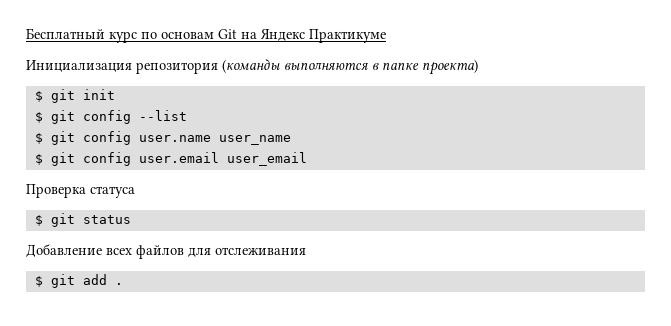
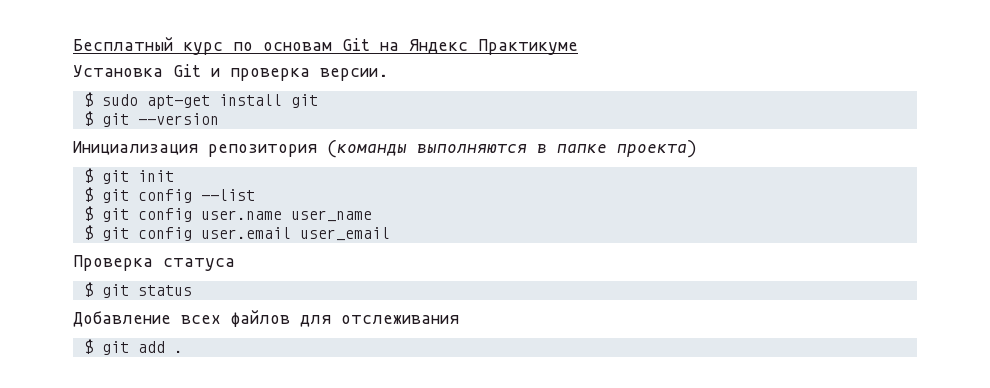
(386, 36) none -> [73,64,388,81] [83,92,318,109] [83,111,219,127] // Установка Git и проверка версии. // $ sudo apt-get install git // $ git --version

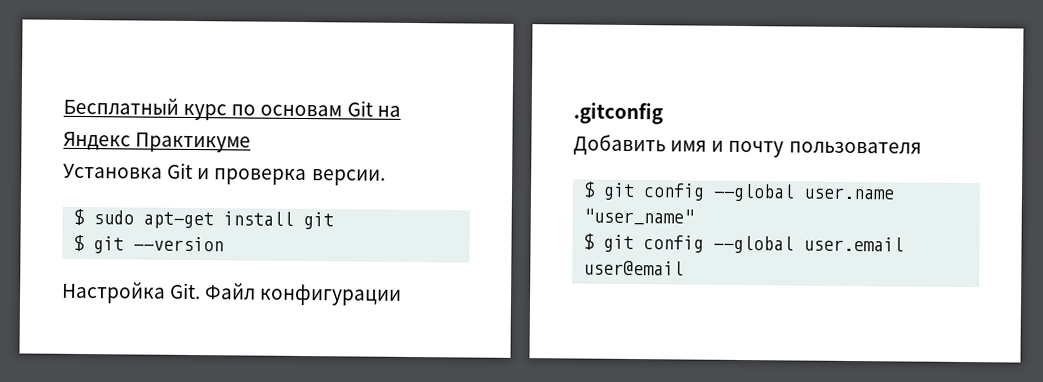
[73,140,697,158] [83,168,174,184] [83,187,255,203] [83,206,372,222] [83,225,390,241] [73,255,235,271] [83,282,192,298] [73,310,459,327] [83,339,183,355] Инициализация репозитория (команды выполняются в папке проекта) // $ git init // $ git config --list // $ git config user.name user_name // $ git config user.email user_email // Проверка статуса // $ git status // Добавление всех файлов для отслеживания // $ git add . -> [61,280,403,306] [573,102,664,125] [573,134,922,158] [583,181,896,202] [583,208,695,226] [583,233,905,254] [583,260,685,276] Настройка Git. Файл конфигурации .gitconfig // Добавить имя и почту пользователя // $ git config --global user.name "user_name" // $ git config --global user.email user@email

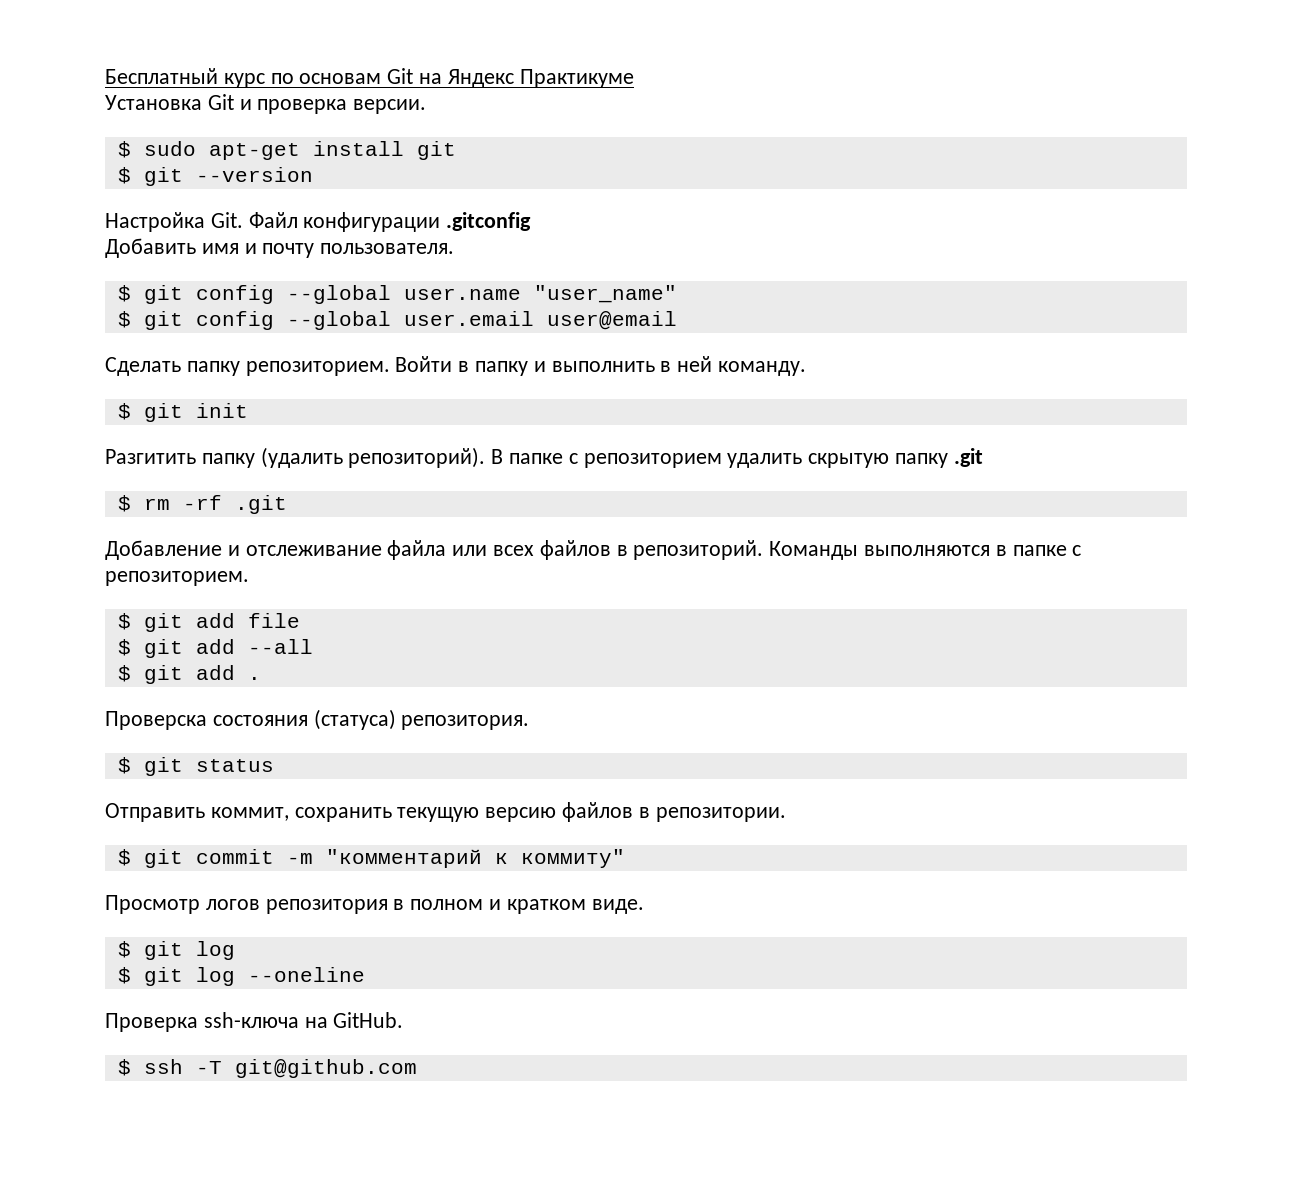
[788,141,922,154] пользователя -> [320,243,455,254] пользователя.
(685, 268) none -> [105,356,807,376] [117,403,248,422] [105,447,983,468] [117,495,287,514] [105,540,1082,560] [105,571,249,586] [117,613,300,632] [117,639,313,658] [117,665,261,684] [105,709,530,730] [117,757,274,776] [105,802,786,822] [117,849,625,868] [105,895,644,914] [117,941,235,960] [117,967,365,986] [105,1012,404,1032] [117,1059,417,1078] // Сделать папку репозиторием. Войти в папку и выполнить в ней команду. // $ git init // Разгитить папку (удалить репозиторий). В папке с репозиторием удалить скрытую папку .git // $ rm -rf .git // Добавление и отслеживание файла или всех файлов в репозиторий. Команды выполняются в папке с репозиторием. // $ git add file // $ git add --all // $ git add . // Проверска состояния (статуса) репозитория. // $ git status // Отправить коммит, сохранить текущую версию файлов в репозитории. // $ git commit -m "комментарий к коммиту" // Просмотр логов репозитория в полном и кратком виде. // $ git log // $ git log --oneline // Проверка ssh-ключа на GitHub. // $ ssh -T git@github.com

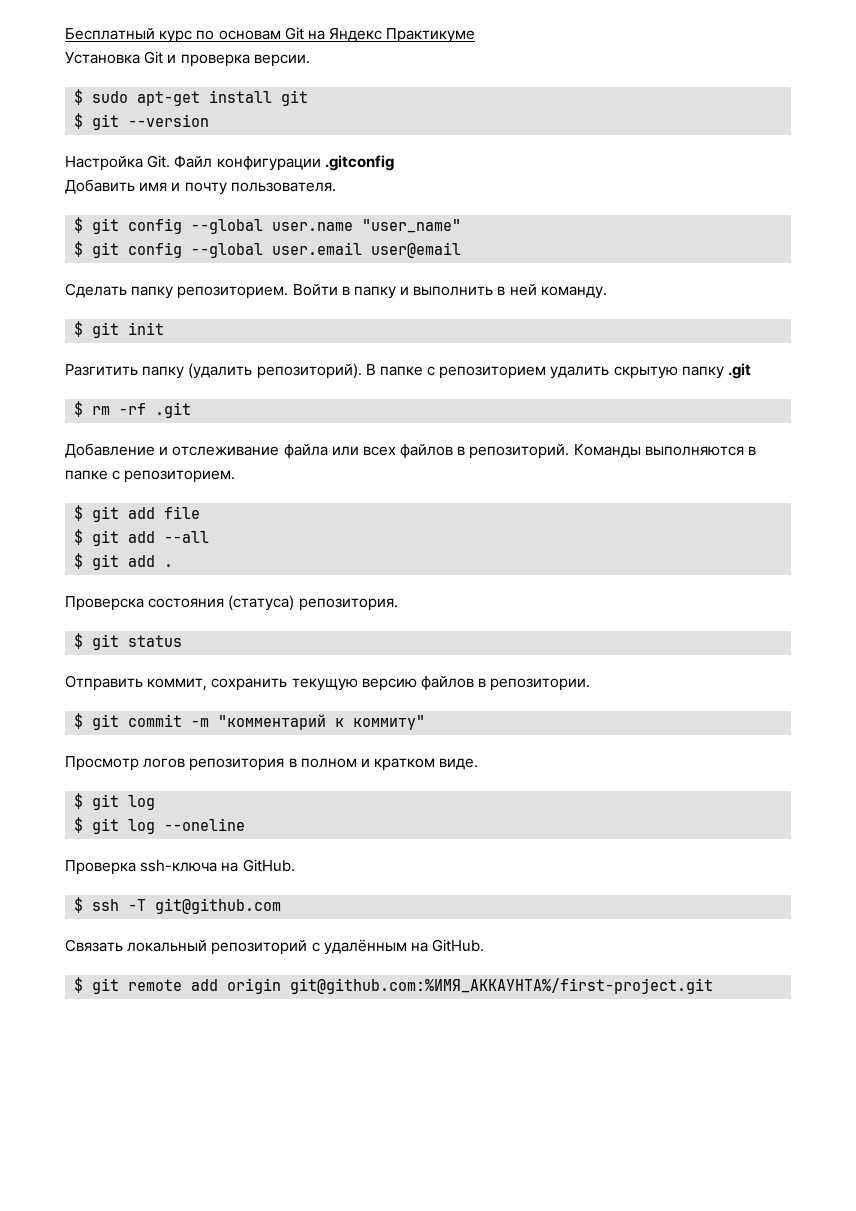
(417, 1068) none -> [65,939,485,955] [74,977,714,994] // Связать локальный репозиторий с удалённым на GitHub. // $ git remote add origin git@github.com:%ИМЯ_АККАУНТА%/first-project.git

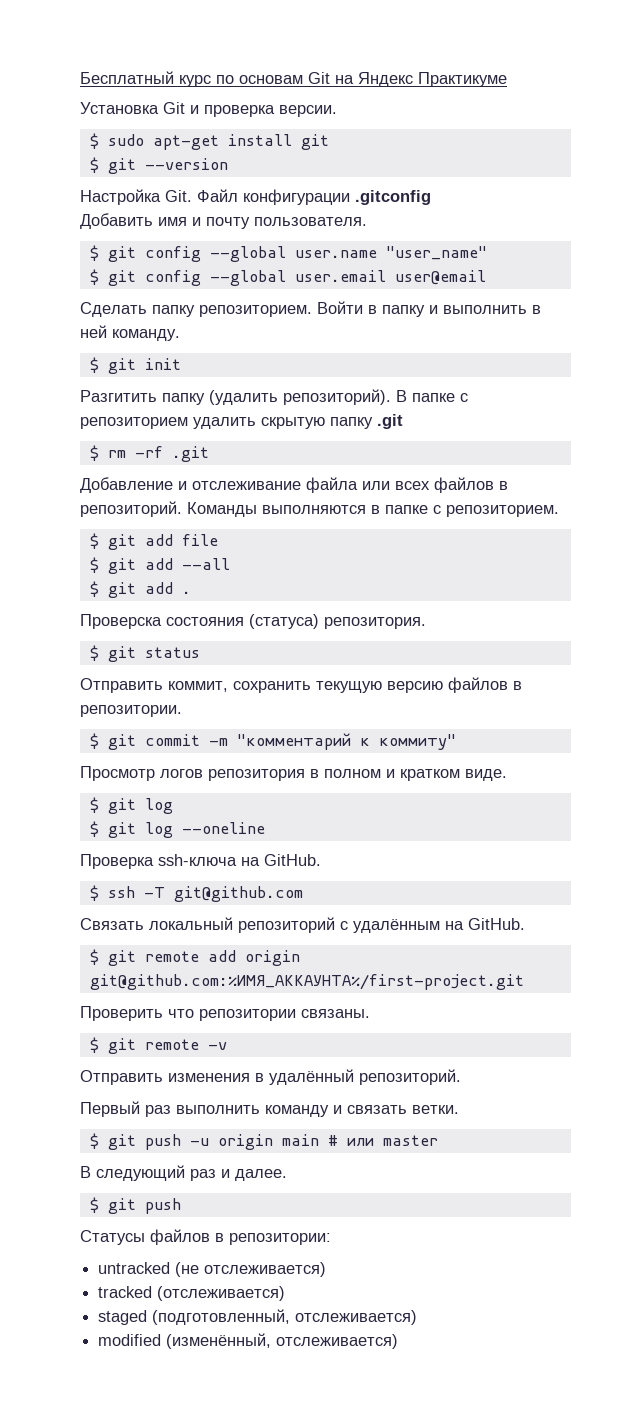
(714, 986) none -> [80,1006,370,1021] [89,1037,227,1054] [80,1069,461,1085] [80,1101,459,1117] [89,1133,438,1150] [80,1165,287,1181] [89,1197,181,1214] [80,1229,331,1245] [98,1262,327,1277] [98,1286,286,1301] [98,1309,418,1325] [98,1333,399,1349] // Проверить что репозитории связаны. // $ git remote -v // Отправить изменения в удалённый репозиторий. // Первый раз выполнить команду и связать ветки. // $ git push -u origin main # или master // В следующий раз и далее. // $ git push // Статусы файлов в репозитории: // untracked (не отслеживается) // tracked (отслеживается) // staged (подготовленный, отслеживается) // modified (изменённый, отслеживается)

